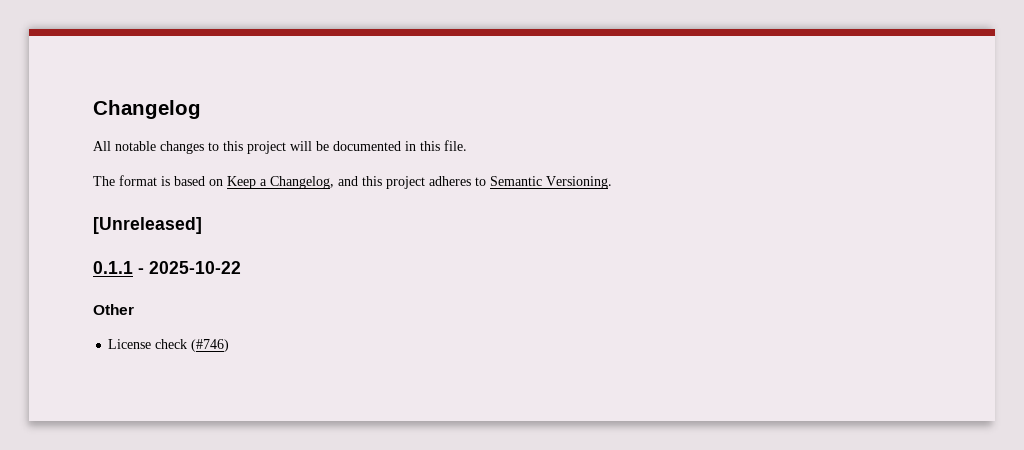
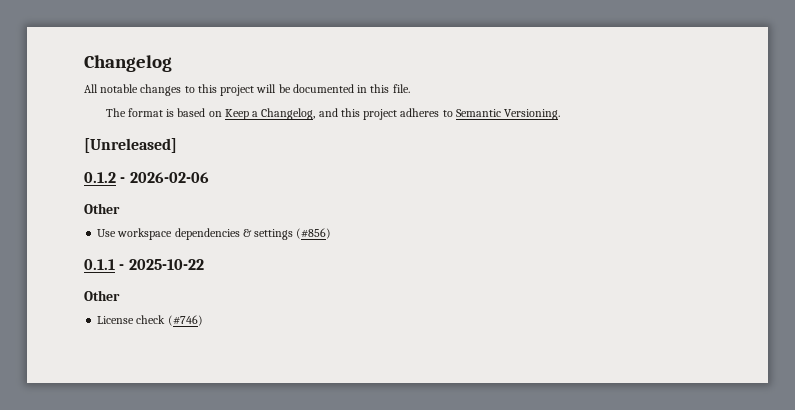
(202, 225) none -> [84,172,209,183] [84,203,120,214] [97,228,332,240] // 0.1.2 - 2026-02-06 // Other // Use workspace dependencies & settings (#856)

